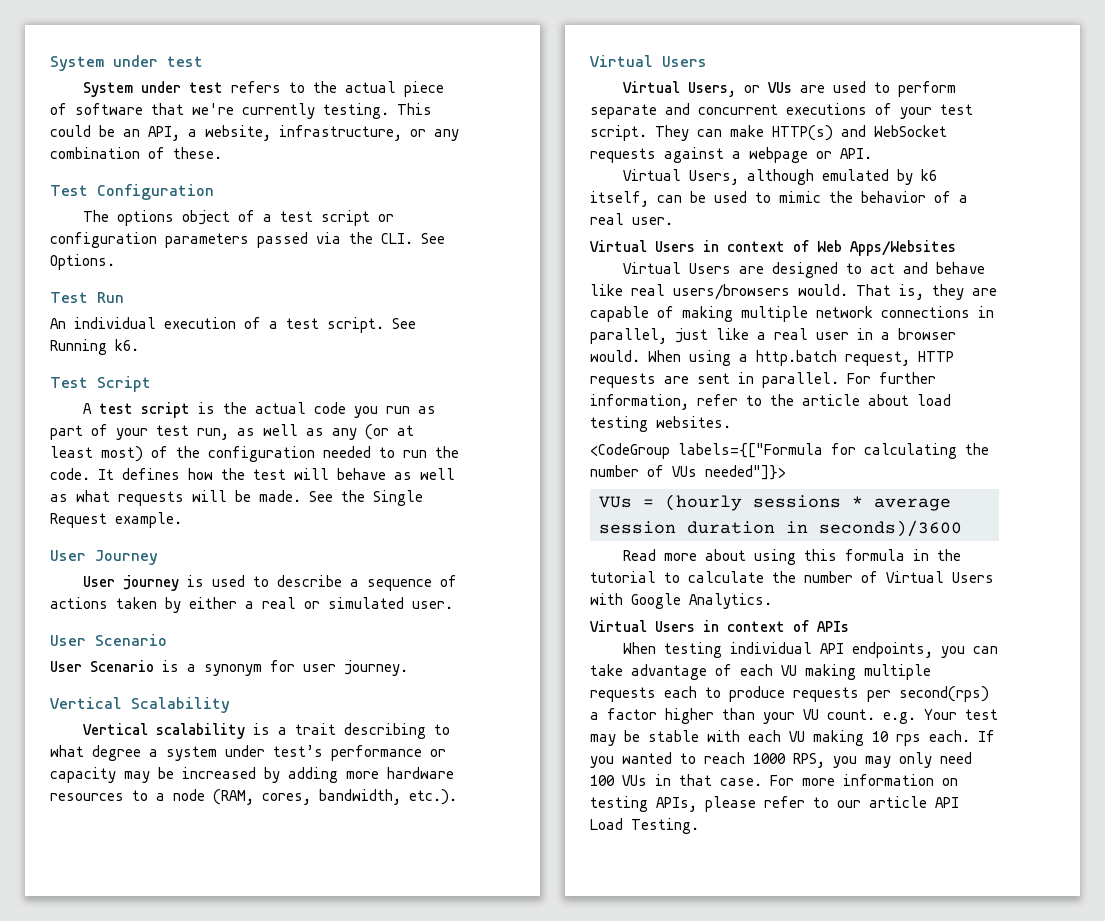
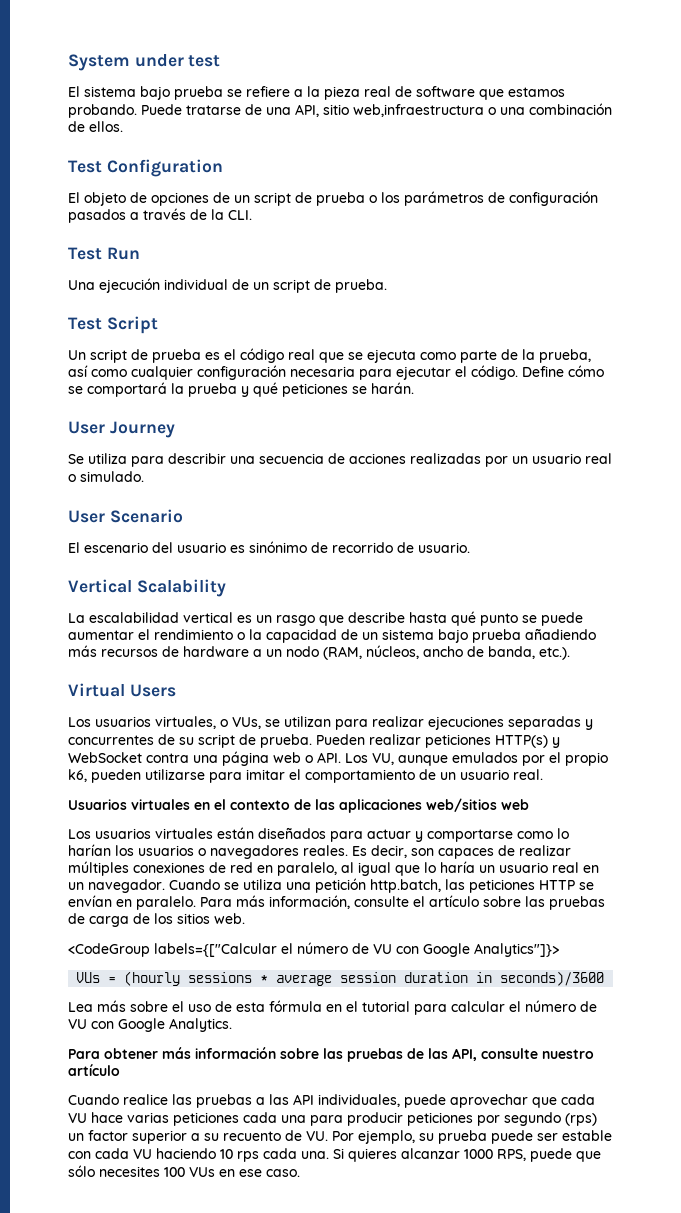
[83,81,445,97] [50,103,432,119] [50,125,459,141] [50,147,222,159] [50,184,214,200] [83,210,395,226] [50,232,373,248] System under test refers to the actual piece of software that we're currently testing. This could be an API, a website, infrastructure, or any combination of these. // Test Configuration // The options object of a test script or configuration parameters passed via the -> [68,86,565,100] [68,103,612,118] [68,121,123,132] [68,159,223,177] [68,191,598,206] [68,208,224,223] El sistema bajo prueba se refiere a la pieza real de software que estamos probando. Puede tratarse de una API, sitio web,infraestructura o una combinación de ellos. // Test Configuration // El objeto de opciones de un script de prueba o los parámetros de configuración pasados a través de la
[421,233,445,244] [50,254,115,270] See Options. -> (252, 215) none
[50,317,416,333] [50,339,139,355] [50,376,151,392] [83,402,437,418] [50,424,414,440] [50,446,459,462] [50,468,455,480] [50,490,423,506] [50,512,182,528] [50,550,158,565] [83,575,458,591] [50,597,453,613] [50,634,167,646] [50,660,408,676] [50,697,230,713] [83,723,451,739] [50,745,446,761] [50,767,454,783] [50,789,457,805] [590,55,707,67] [623,81,957,97] [590,103,973,119] [590,125,947,141] [590,147,872,163] [623,169,938,185] [590,191,968,207] [590,213,673,225] [590,240,956,256] [623,262,986,278] [590,284,997,300] [590,306,994,322] [590,328,956,344] [590,350,954,366] [590,372,936,388] [590,394,951,410] [590,416,731,432] [590,443,989,459] [590,465,786,480] An individual execution of a test script. See Running k6. // Test Script // A test script is the actual code you run as part of your test run, as well as any (or at least most) of the configuration needed to run the code. It defines how the test will behave as well as what requests will be made. See the Single Request example. // User Journey // User journey is used to describe a sequence of actions taken by either a real or simulated user. // User Scenario // User Scenario is a synonym for user journey. // Vertical Scalability // Vertical scalability is a trait describing to what degree a system under test’s performance or capacity may be increased by adding more hardware resources to a node (RAM, cores, bandwidth, etc.). // Virtual Users // Virtual Users, or VUs are used to perform separate and concurrent executions of your test script. They can make HTTP(s) and WebSocket requests against a webpage or API. // Virtual Users, although emulated by k6 itself, can be used to mimic the behavior of a real user. // Virtual Users in context of Web Apps/Websites // Virtual Users are designed to act and behave like real users/browsers would. That is, they are capable of making multiple network connections in parallel, just like a real user in a browser would. When using a http.batch request, HTTP requests are sent in parallel. For further information, refer to the article about load testing websites. // <CodeGroup labels={["Formula for calculating the number of VUs needed"]}> -> [68,278,387,293] [68,316,158,334] [68,348,591,363] [68,365,604,380] [68,382,414,397] [68,421,175,438] [68,453,612,467] [68,471,144,482] [68,509,183,523] [68,541,470,553] [68,579,226,597] [68,611,583,626] [68,628,596,643] [68,645,570,660] [68,683,176,697] [68,716,593,730] [68,734,560,748] [68,751,608,766] [68,769,543,783] [68,798,529,813] [68,827,569,842] [68,844,571,859] [68,861,599,876] [68,878,594,893] [68,895,605,910] [68,913,245,927] [68,942,559,957] Una ejecución individual de un script de prueba. // Test Script // Un script de prueba es el código real que se ejecuta como parte de la prueba, así como cualquier configuración necesaria para ejecutar el código. Define cómo se comportará la prueba y qué peticiones se harán. // User Journey // Se utiliza para describir una secuencia de acciones realizadas por un usuario real o simulado. // User Scenario // El escenario del usuario es sinónimo de recorrido de usuario. // Vertical Scalability // La escalabilidad vertical es un rasgo que describe hasta qué punto se puede aumentar el rendimiento o la capacidad de un sistema bajo prueba añadiendo más recursos de hardware a un nodo (RAM, núcleos, ancho de banda, etc.). // Virtual Users // Los usuarios virtuales, o VUs, se utilizan para realizar ejecuciones separadas y concurrentes de su script de prueba. Pueden realizar peticiones HTTP(s) y WebSocket contra una página web o API. Los VU, aunque emulados por el propio k6, pueden utilizarse para imitar el comportamiento de un usuario real. // Usuarios virtuales en el contexto de las aplicaciones web/sitios web // Los usuarios virtuales están diseñados para actuar y comportarse como lo harían los usuarios o navegadores reales. Es decir, son capaces de realizar múltiples conexiones de red en paralelo, al igual que lo haría un usuario real en un navegador. Cuando se utiliza una petición http.batch, las peticiones HTTP se envían en paralelo. Para más información, consulte el artículo sobre las pruebas de carga de los sitios web. // <CodeGroup labels={["Calcular el número de VU con Google Analytics"]}>
[623,549,962,565] [590,571,994,583] [590,593,772,609] [590,620,849,632] [623,642,999,658] [590,664,931,680] [590,686,989,702] [590,708,998,724] [590,730,995,746] [590,752,972,768] [590,774,958,786] [590,796,959,812] [590,818,699,834] Read more about using this formula in the tutorial to calculate the number of Virtual Users with Google Analytics. // Virtual Users in context of APIs // When testing individual API endpoints, you can take advantage of each VU making multiple requests each to produce requests per second(rps) a factor higher than your VU count. e.g. Your test may be stable with each VU making 10 rps each. If you wanted to reach 1000 RPS, you may only need 100 VUs in that case. For more information on testing APIs, please refer to our article API Load Testing. -> [68,1000,597,1015] [68,1018,232,1032] [68,1047,594,1062] [68,1064,120,1076] [68,1094,595,1108] [68,1112,597,1126] [68,1130,612,1144] [68,1148,601,1162] [68,1165,300,1177] Lea más sobre el uso de esta fórmula en el tutorial para calcular el número de VU con Google Analytics. // Para obtener más información sobre las pruebas de las API, consulte nuestro artículo // Cuando realice las pruebas a las API individuales, puede aprovechar que cada VU hace varias peticiones cada una para producir peticiones por segundo (rps) un factor superior a su recuento de VU. Por ejemplo, su prueba puede ser estable con cada VU haciendo 10 rps cada una. Si quieres alcanzar 1000 RPS, puede que sólo necesites 100 VUs en ese caso.

